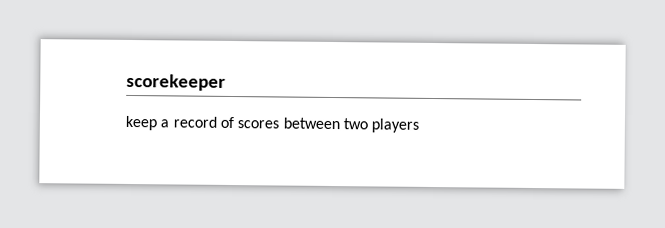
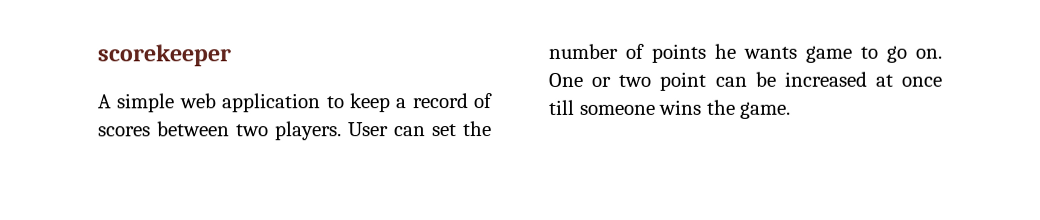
(226, 82) none -> [97,93,344,113] A simple web application to
[371,118,420,133] players -> [275,121,492,141] [548,43,942,63] [548,71,942,91] [548,99,792,119] players. User can set the number of points he wants game to go on. One or two point can be increased at once till someone wins the game.

